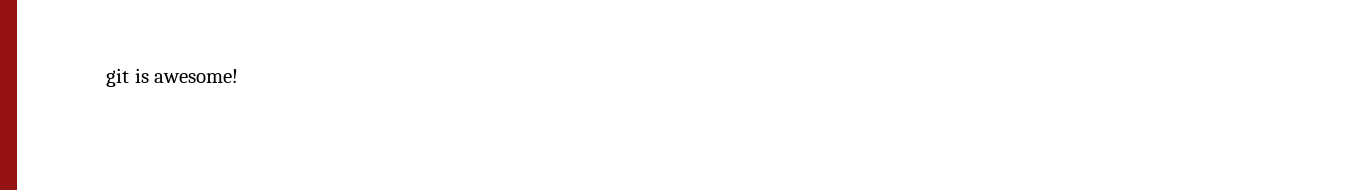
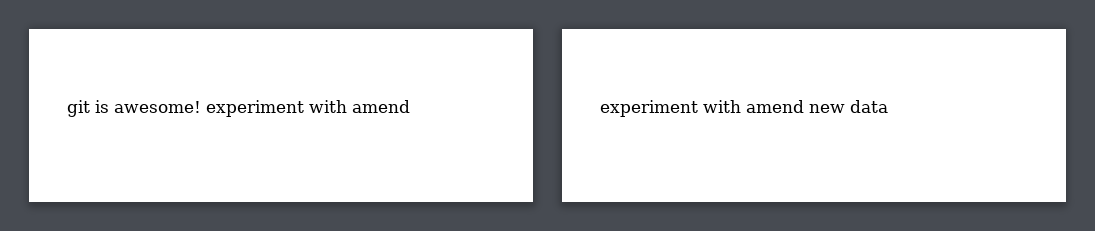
(239, 76) none -> [206,100,888,117] experiment with amend experiment with amend new data

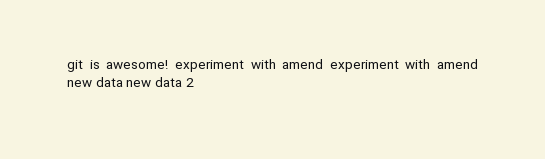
(888, 106) none -> [126,77,194,87] new data 2

